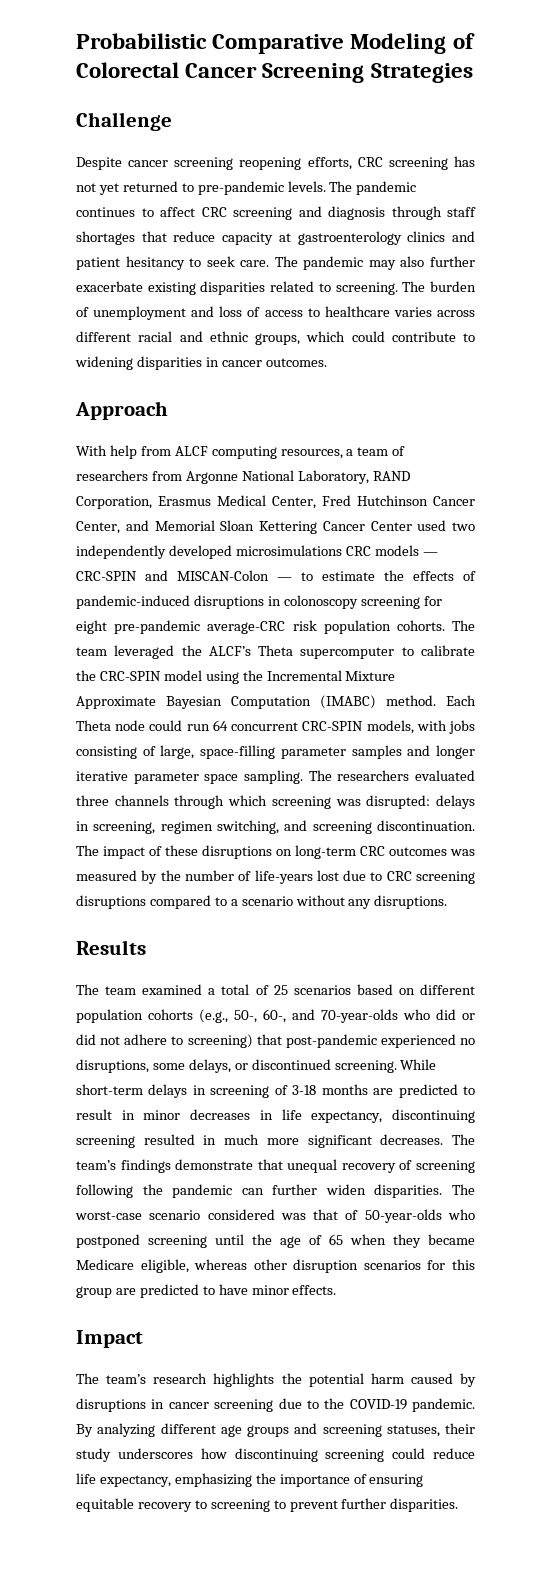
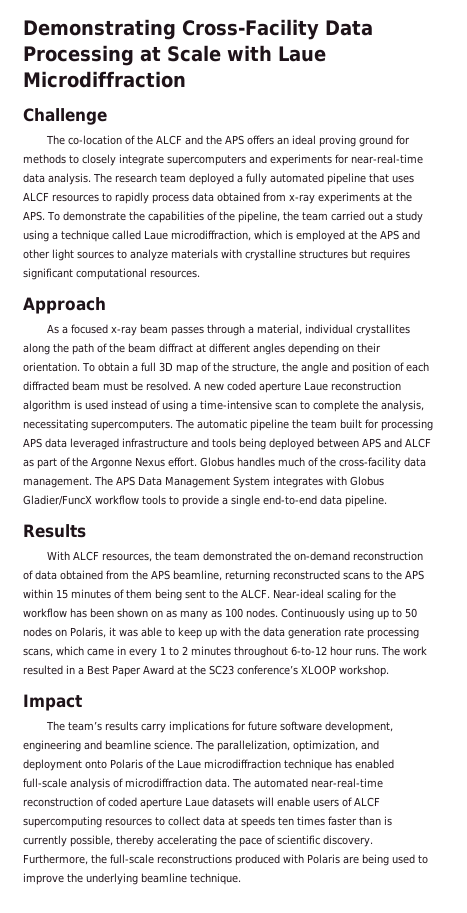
[76,33,475,54] [76,62,473,83] [76,112,172,131] [76,156,476,170] [76,181,417,195] [76,206,476,220] [76,231,476,245] [76,256,475,270] [76,281,476,295] [76,306,475,320] [76,331,475,345] [75,356,327,370] [75,401,168,420] [76,445,406,459] [76,470,410,484] [76,495,475,509] [76,520,475,534] [76,545,438,559] [76,570,476,581] [76,595,442,609] [76,620,475,634] [76,645,475,659] [76,670,396,684] [76,695,476,709] [76,720,476,734] [76,745,475,759] [76,770,475,784] [76,795,476,809] [76,820,475,834] [76,845,475,859] [76,870,476,884] [76,895,448,909] [76,940,146,955] [76,984,476,995] [76,1009,475,1023] [76,1034,475,1048] [76,1059,437,1073] [76,1084,476,1098] [76,1109,475,1123] [76,1134,475,1148] [76,1159,475,1173] [76,1184,475,1198] [75,1209,475,1223] [76,1234,475,1248] [76,1259,475,1273] [76,1284,337,1298] [76,1330,143,1348] [76,1373,476,1387] [76,1398,475,1412] [76,1423,475,1437] [76,1448,475,1462] [76,1473,424,1487] [76,1498,459,1512] Probabilistic Comparative Modeling of Colorectal Cancer Screening Strategies // Challenge // Despite cancer screening reopening efforts, CRC screening has not yet returned to pre-pandemic levels. The pandemic continues to affect CRC screening and diagnosis through staff shortages that reduce capacity at gastroenterology clinics and patient hesitancy to seek care. The pandemic may also further exacerbate existing disparities related to screening. The burden of unemployment and loss of access to healthcare varies across different racial and ethnic groups, which could contribute to widening disparities in cancer outcomes. // Approach // With help from ALCF computing resources, a team of researchers from Argonne National Laboratory, RAND Corporation, Erasmus Medical Center, Fred Hutchinson Cancer Center, and Memorial Sloan Kettering Cancer Center used two independently developed microsimulations CRC models — CRC-SPIN and MISCAN-Colon — to estimate the effects of pandemic-induced disruptions in colonoscopy screening for eight pre-pandemic average-CRC risk population cohorts. The team leveraged the ALCF’s Theta supercomputer to calibrate the CRC-SPIN model using the Incremental Mixture Approximate Bayesian Computation (IMABC) method. Each Theta node could run 64 concurrent CRC-SPIN models, with jobs consisting of large, space-filling parameter samples and longer iterative parameter space sampling. The researchers evaluated three channels through which screening was disrupted: delays in screening, regimen switching, and screening discontinuation. The impact of these disruptions on long-term CRC outcomes was measured by the number of life-years lost due to CRC screening disruptions compared to a scenario without any disruptions. // Results // The team examined a total of 25 scenarios based on different population cohorts (e.g., 50-, 60-, and 70-year-olds who did or did not adhere to screening) that post-pandemic experienced no disruptions, some delays, or discontinued screening. While short-term delays in screening of 3-18 months are predicted to result in minor decreases in life expectancy, discontinuing screening resulted in much more significant decreases. The team’s findings demonstrate that unequal recovery of screening following the pandemic can further widen disparities. The worst-case scenario considered was that of 50-year-olds who postponed screening until the age of 65 when they became Medicare eligible, whereas other disruption scenarios for this group are predicted to have minor effects. // Impact // The team’s research highlights the potential harm caused by disruptions in cancer screening due to the COVID-19 pandemic. By analyzing different age groups and screening statuses, their study underscores how discontinuing screening could reduce life expectancy, emphasizing the importance of ensuring equitable recovery to screening to prevent further disparities. -> [23,19,373,40] [23,45,326,66] [23,71,186,88] [23,108,107,125] [46,135,411,147] [23,154,423,166] [23,173,414,185] [23,192,412,204] [23,211,423,223] [23,230,420,242] [23,249,410,261] [23,268,200,280] [23,297,106,314] [47,324,411,336] [23,343,381,355] [23,362,429,374] [23,381,401,393] [23,400,424,412] [23,419,433,431] [23,438,431,450] [23,457,426,469] [23,476,384,488] [23,495,387,507] [23,524,86,538] [47,551,424,562] [23,570,424,582] [23,589,396,601] [23,608,417,620] [23,627,419,639] [23,646,427,658] [23,665,389,677] [23,694,82,711] [46,721,394,733] [23,740,379,752] [23,759,394,771] [23,778,383,790] [23,797,380,809] [23,816,392,828] [23,835,373,847] [23,854,428,866] [23,873,241,885] Demonstrating Cross-Facility Data Processing at Scale with Laue Microdiffraction // Challenge // The co-location of the ALCF and the APS offers an ideal proving ground for methods to closely integrate supercomputers and experiments for near-real-time data analysis. The research team deployed a fully automated pipeline that uses ALCF resources to rapidly process data obtained from x-ray experiments at the APS. To demonstrate the capabilities of the pipeline, the team carried out a study using a technique called Laue microdiffraction, which is employed at the APS and other light sources to analyze materials with crystalline structures but requires significant computational resources. // Approach // As a focused x-ray beam passes through a material, individual crystallites along the path of the beam diffract at different angles depending on their orientation. To obtain a full 3D map of the structure, the angle and position of each diffracted beam must be resolved. A new coded aperture Laue reconstruction algorithm is used instead of using a time-intensive scan to complete the analysis, necessitating supercomputers. The automatic pipeline the team built for processing APS data leveraged infrastructure and tools being deployed between APS and ALCF as part of the Argonne Nexus effort. Globus handles much of the cross-facility data management. The APS Data Management System integrates with Globus Gladier/FuncX workflow tools to provide a single end-to-end data pipeline. // Results // With ALCF resources, the team demonstrated the on-demand reconstruction of data obtained from the APS beamline, returning reconstructed scans to the APS within 15 minutes of them being sent to the ALCF. Near-ideal scaling for the workflow has been shown on as many as 100 nodes. Continuously using up to 50 nodes on Polaris, it was able to keep up with the data generation rate processing scans, which came in every 1 to 2 minutes throughout 6-to-12 hour runs. The work resulted in a Best Paper Award at the SC23 conference’s XLOOP workshop. // Impact // The team’s results carry implications for future software development, engineering and beamline science. The parallelization, optimization, and deployment onto Polaris of the Laue microdiffraction technique has enabled full-scale analysis of microdiffraction data. The automated near-real-time reconstruction of coded aperture Laue datasets will enable users of ALCF supercomputing resources to collect data at speeds ten times faster than is currently possible, thereby accelerating the pace of scientific discovery. Furthermore, the full-scale reconstructions produced with Polaris are being used to improve the underlying beamline technique.

